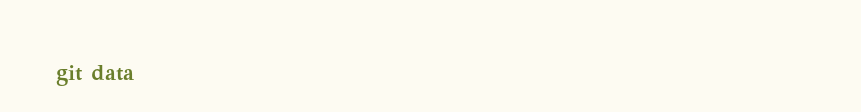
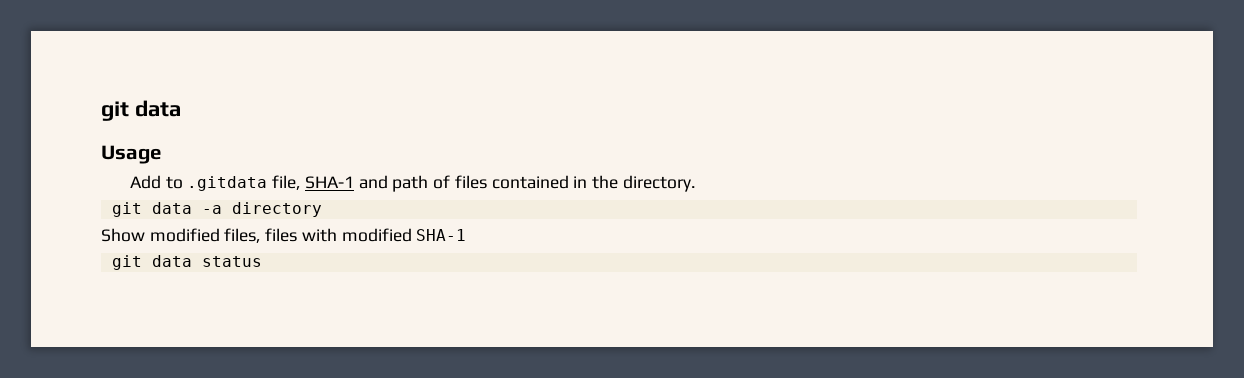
[56,65,134,86] git data -> [101,100,181,121] [101,145,161,164] [129,175,695,192] [111,202,322,217] [101,228,467,243] [111,255,262,270] git data // Usage // Add to .gitdata file, SHA-1 and path of files contained in the directory. // git data -a directory // Show modified files, files with modified SHA-1 // git data status

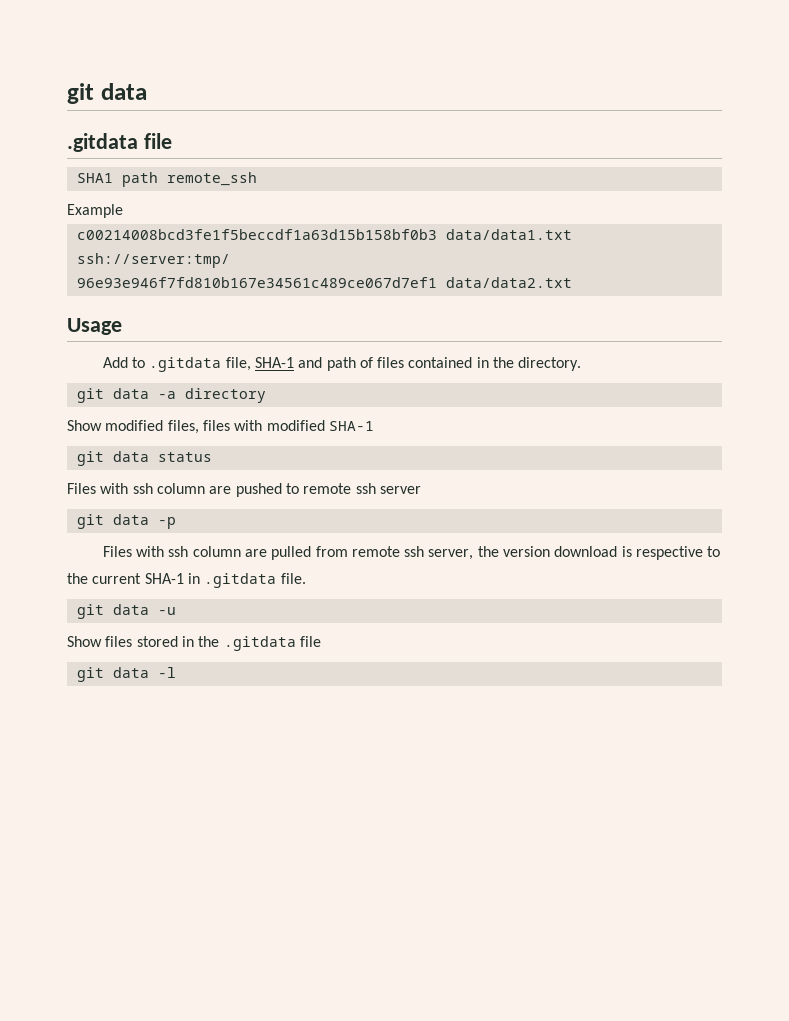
[101,100,181,121] git data -> [67,83,147,104] [67,133,172,152] [76,172,257,187] [67,204,123,218] [76,229,572,240] [76,253,230,268] [76,277,572,288] git data // .gitdata file // SHA1 path remote_ssh // Example // c00214008bcd3fe1f5beccdf1a63d15b158bf0b3 data/data1.txt ssh://server:tmp/ // 96e93e946f7fd810b167e34561c489ce067d7ef1 data/data2.txt
(262, 261) none -> [67,483,421,497] [76,514,176,529] [102,546,721,560] [67,573,306,588] [76,604,176,619] [67,636,321,651] [76,667,176,682] // Files with ssh column are pushed to remote ssh server // git data -p // Files with ssh column are pulled from remote ssh server, the version download is respective to the current SHA-1 in .gitdata file. // git data -u // Show files stored in the .gitdata file // git data -l

